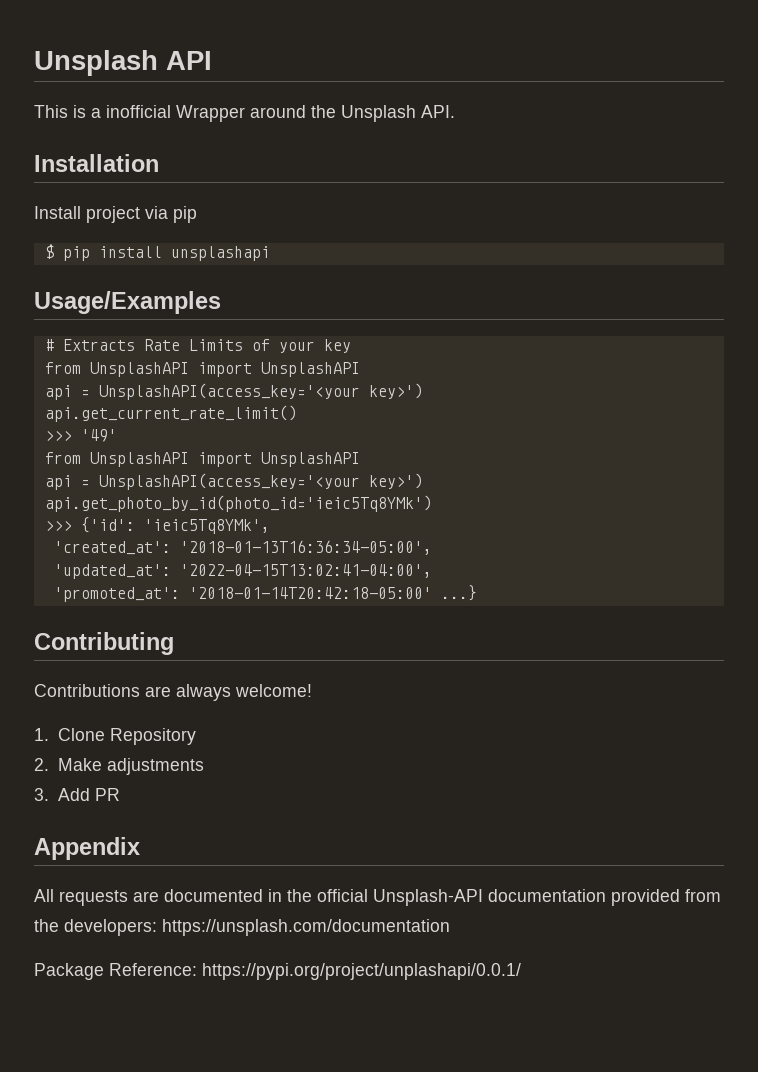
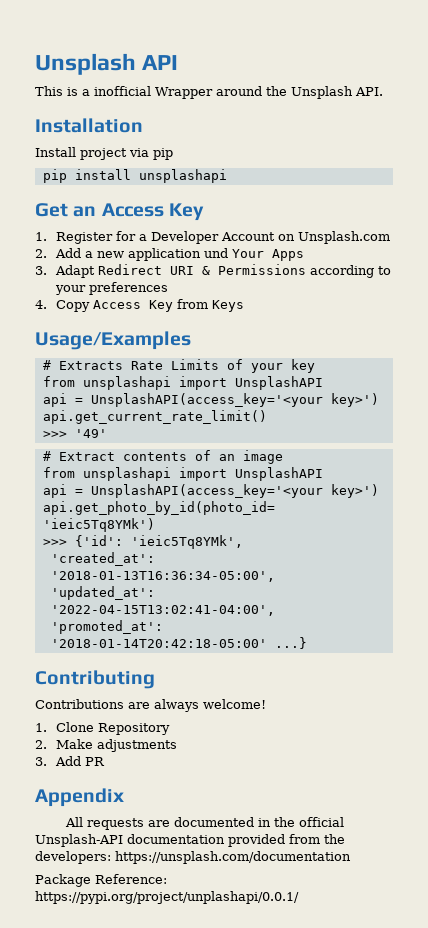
[44,244,54,259] $ -> (173, 154) none
(270, 253) none -> [35,203,204,221] [35,231,391,244] [35,248,305,261] [35,264,392,278] [55,282,169,295] [35,299,245,312] // Get an Access Key // 1. Register for a Developer Account on Unsplash.com // 2. Add a new application und Your Apps // 3. Adapt Redirect URI & Permissions according to your preferences // 4. Copy Access Key from Keys
[89,362,189,377] UnsplashAPI -> [82,376,171,390] unsplashapi
[44,452,189,467] // from UnsplashAPI -> [42,450,283,464] [42,467,171,481] // # Extract contents of an image // from unsplashapi

